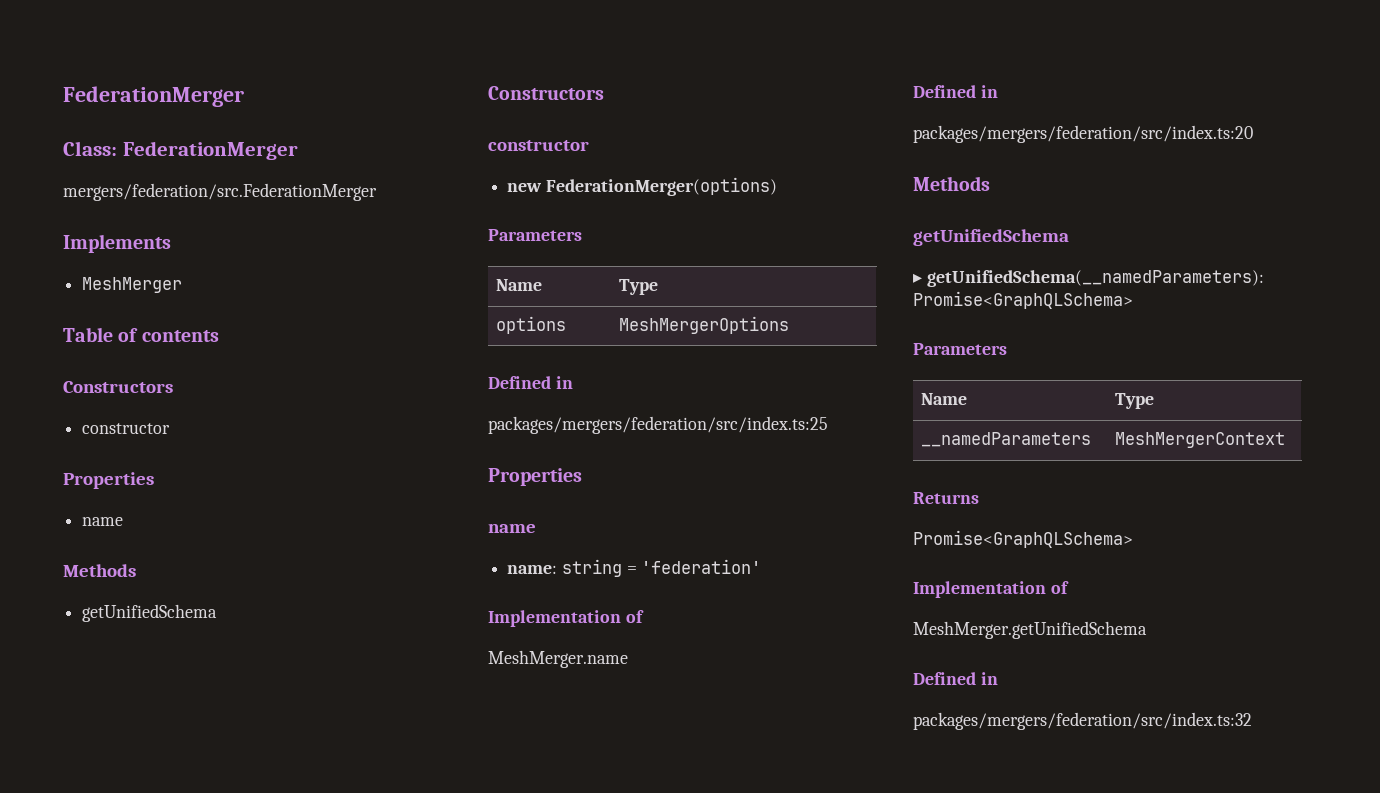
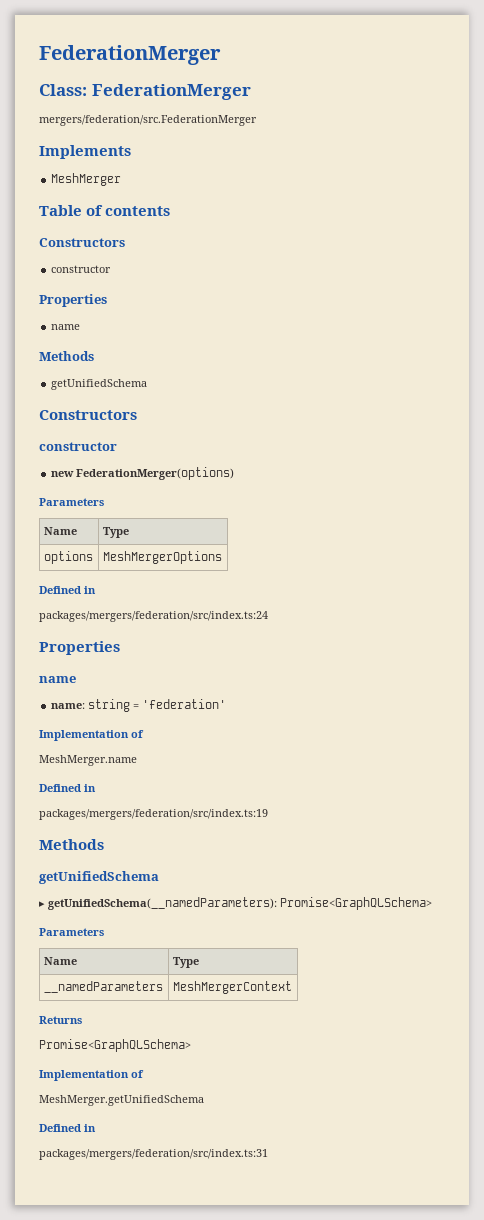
[488,416,828,434] packages/mergers/federation/src/index.ts:25 -> [39,611,268,622] packages/mergers/federation/src/index.ts:24
[913,125,1253,143] packages/mergers/federation/src/index.ts:20 -> [39,809,268,820] packages/mergers/federation/src/index.ts:19
[913,712,1252,730] packages/mergers/federation/src/index.ts:32 -> [39,1149,268,1160] packages/mergers/federation/src/index.ts:31

